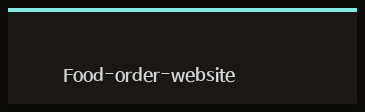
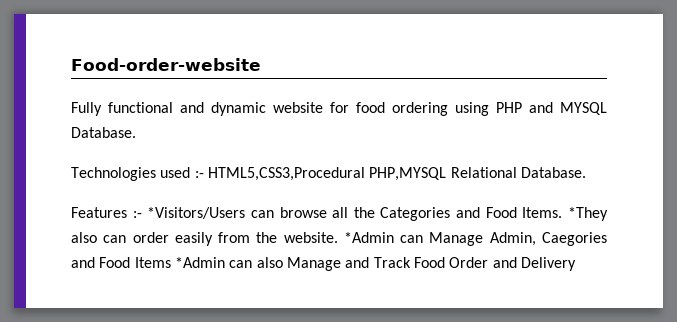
(235, 75) none -> [71,102,607,116] [71,127,136,138] [71,167,586,181] [71,207,608,221] [71,232,607,246] [71,257,576,271] // Fully functional and dynamic website for food ordering using PHP and MYSQL Database. // Technologies used :- HTML5,CSS3,Procedural PHP,MYSQL Relational Database. // Features :- *Visitors/Users can browse all the Categories and Food Items. *They also can order easily from the website. *Admin can Manage Admin, Caegories and Food Items *Admin can also Manage and Track Food Order and Delivery

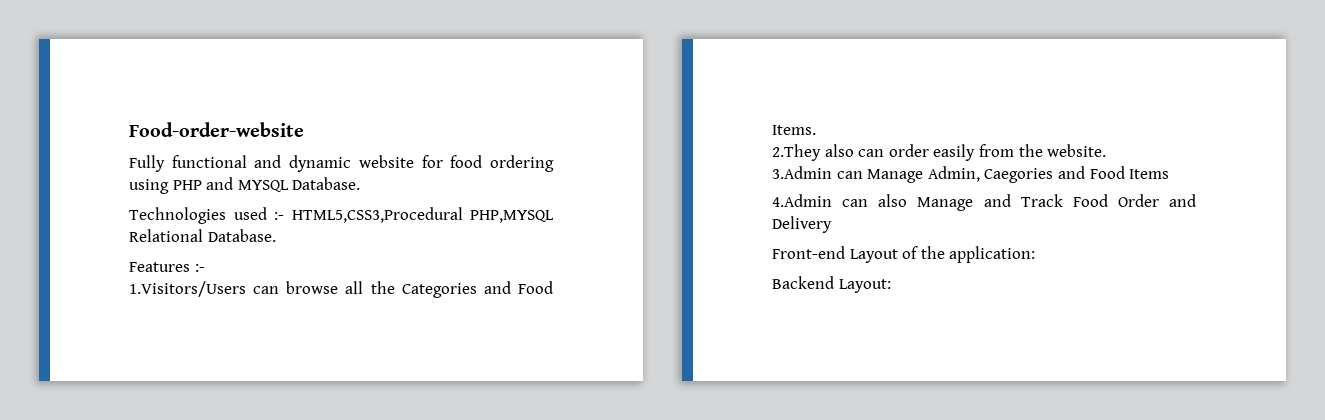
[147,207,246,219] *Visitors/Users -> [129,281,246,297] // 1.Visitors/Users
[568,207,608,221] *They -> [772,144,821,161] // 2.They
[343,232,394,243] *Admin -> [772,166,832,179] // 3.Admin
[174,257,225,268] *Admin -> [772,194,832,207] // 4.Admin
(576, 264) none -> [772,246,1036,263] [772,276,891,293] // Front-end Layout of the application: // Backend Layout:

